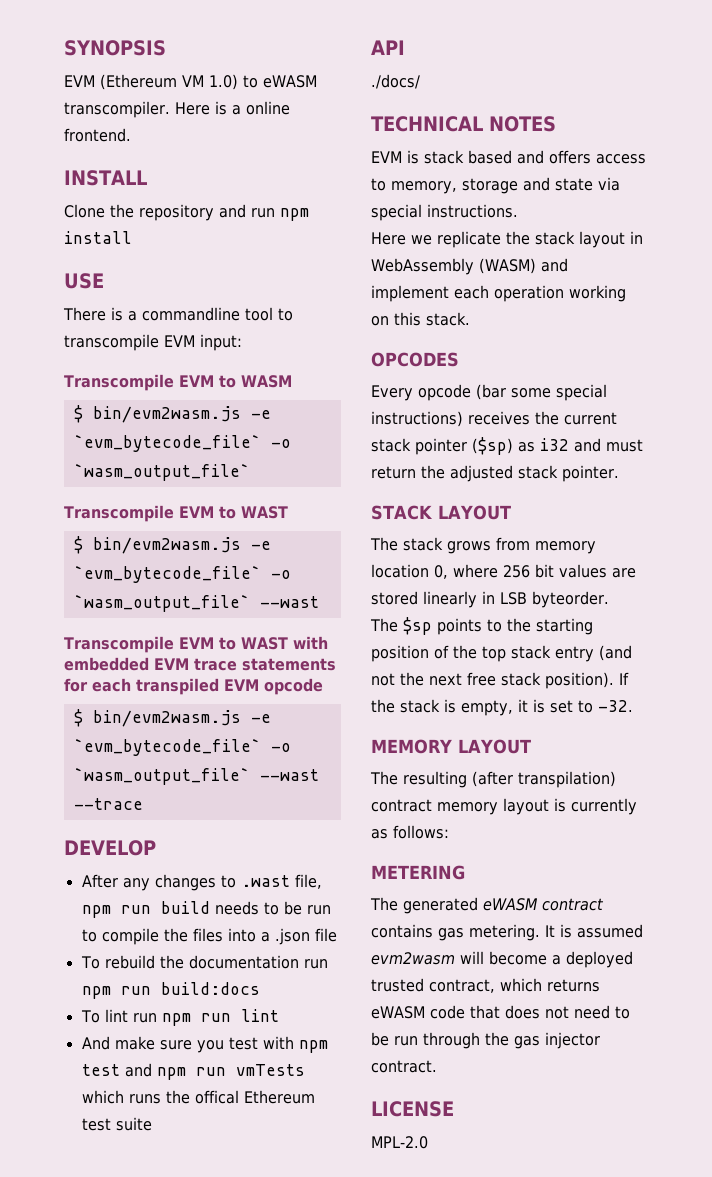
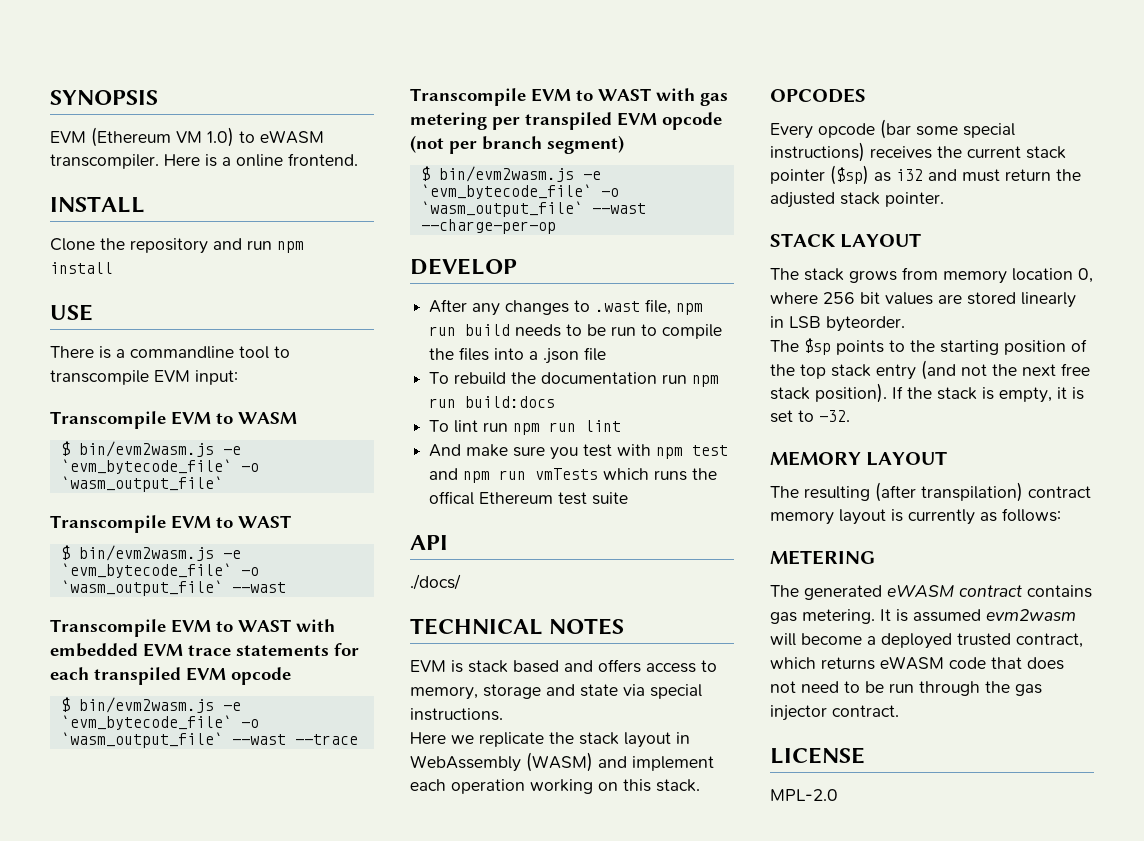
(143, 804) none -> [410,88,728,106] [410,112,722,130] [410,135,624,154] [420,166,601,182] [420,184,619,199] [420,201,646,217] [420,219,556,234] // Transcompile EVM to WAST with gas metering per transpiled EVM opcode (not per branch segment) // $ bin/evm2wasm.js -e `evm_bytecode_file` -o `wasm_output_file` --wast --charge-per-op

